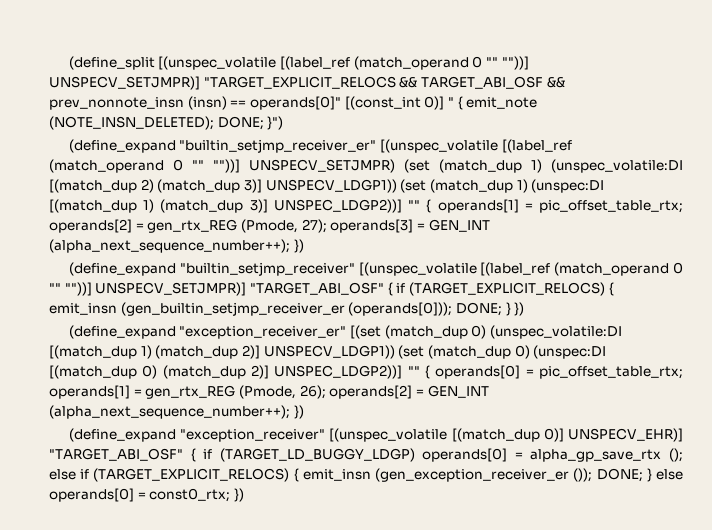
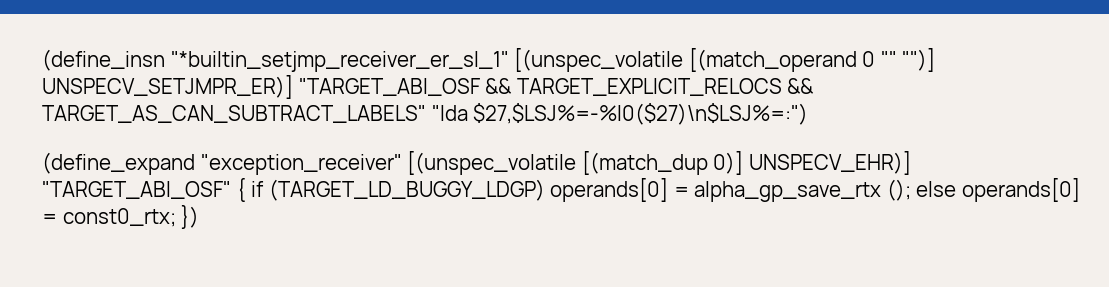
[68,56,529,70] [49,76,565,90] [49,96,538,110] [49,116,284,130] [68,139,572,153] [49,159,683,173] [49,179,605,193] [49,199,683,213] [49,219,490,233] [49,239,304,253] [68,262,683,276] [49,282,614,296] [49,302,525,316] [68,325,623,339] [49,345,607,359] [49,365,683,379] [49,385,489,399] [49,405,304,419] (define_split [(unspec_volatile [(label_ref (match_operand 0 "" ""))] UNSPECV_SETJMPR)] "TARGET_EXPLICIT_RELOCS && TARGET_ABI_OSF && prev_nonnote_insn (insn) == operands[0]" [(const_int 0)] " { emit_note (NOTE_INSN_DELETED); DONE; }") // (define_expand "builtin_setjmp_receiver_er" [(unspec_volatile [(label_ref (match_operand 0 "" ""))] UNSPECV_SETJMPR) (set (match_dup 1) (unspec_volatile:DI [(match_dup 2) (match_dup 3)] UNSPECV_LDGP1)) (set (match_dup 1) (unspec:DI [(match_dup 1) (match_dup 3)] UNSPEC_LDGP2))] "" { operands[1] = pic_offset_table_rtx; operands[2] = gen_rtx_REG (Pmode, 27); operands[3] = GEN_INT (alpha_next_sequence_number++); }) // (define_expand "builtin_setjmp_receiver" [(unspec_volatile [(label_ref (match_operand 0 "" ""))] UNSPECV_SETJMPR)] "TARGET_ABI_OSF" { if (TARGET_EXPLICIT_RELOCS) { emit_insn (gen_builtin_setjmp_receiver_er (operands[0])); DONE; } }) // (define_expand "exception_receiver_er" [(set (match_dup 0) (unspec_volatile:DI [(match_dup 1) (match_dup 2)] UNSPECV_LDGP1)) (set (match_dup 0) (unspec:DI [(match_dup 0) (match_dup 2)] UNSPEC_LDGP2))] "" { operands[0] = pic_offset_table_rtx; operands[1] = gen_rtx_REG (Pmode, 26); operands[2] = GEN_INT (alpha_next_sequence_number++); }) -> [42,48,936,72] [42,75,815,99] [42,103,809,125] (define_insn "*builtin_setjmp_receiver_er_sl_1" [(unspec_volatile [(match_operand 0 "" "")] UNSPECV_SETJMPR_ER)] "TARGET_ABI_OSF && TARGET_EXPLICIT_RELOCS && TARGET_AS_CAN_SUBTRACT_LABELS" "lda $27,$LSJ%=-%l0($27)\n$LSJ%=:")
[80,468,683,482] if (TARGET_EXPLICIT_RELOCS) { emit_insn (gen_exception_receiver_er ()); DONE; } else -> (957, 189) none

